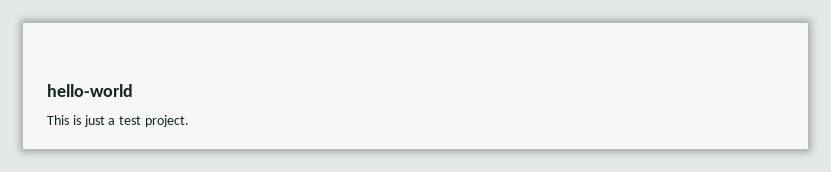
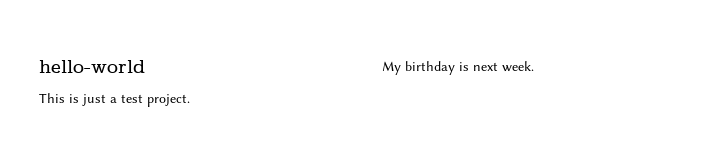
(189, 121) none -> [382,61,534,75] // My birthday is next week.

